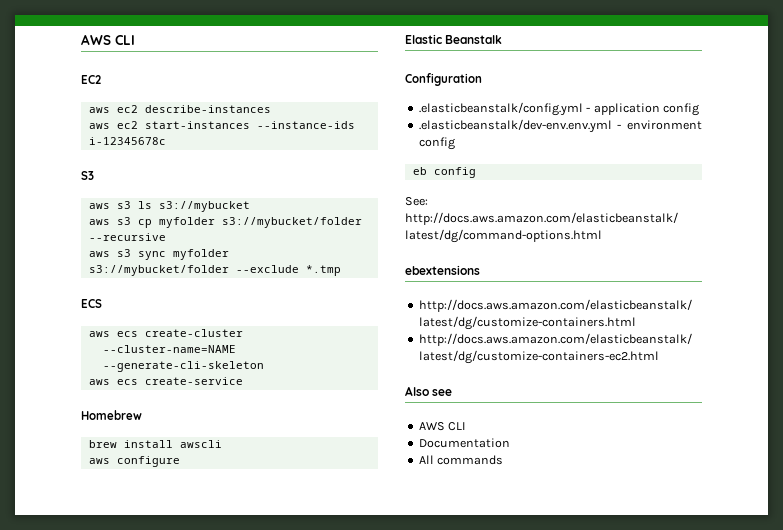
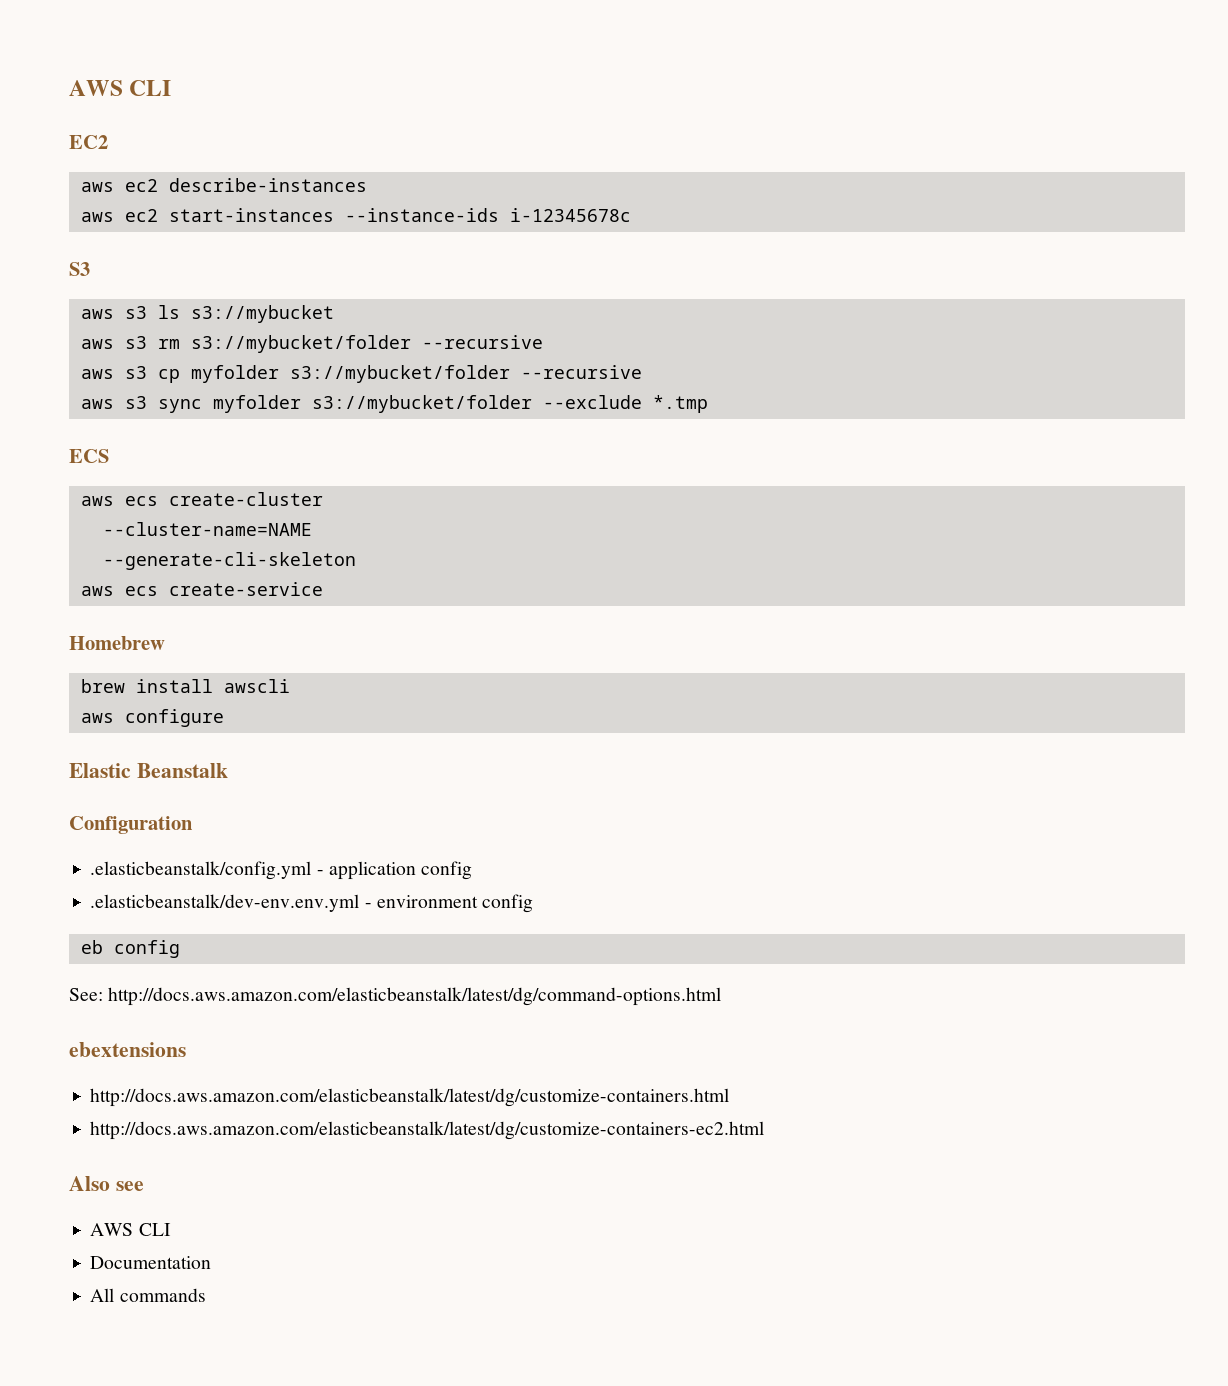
(250, 206) none -> [80,335,543,353] // aws s3 rm s3://mybucket/folder --recursive

